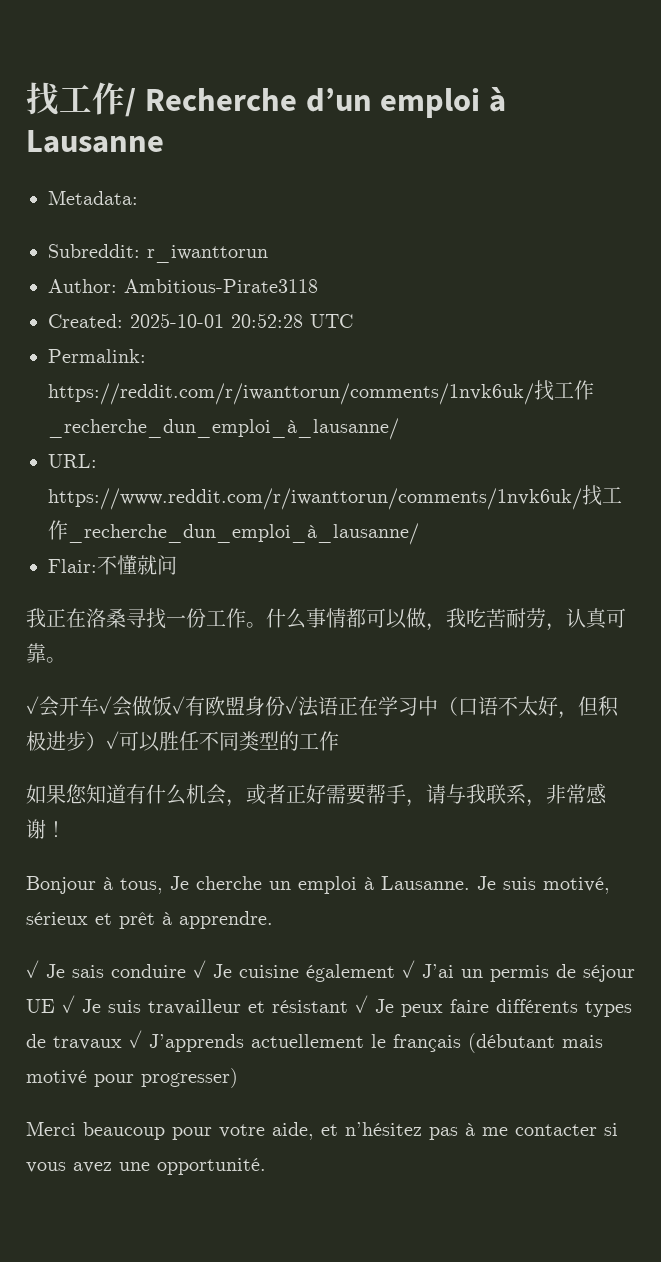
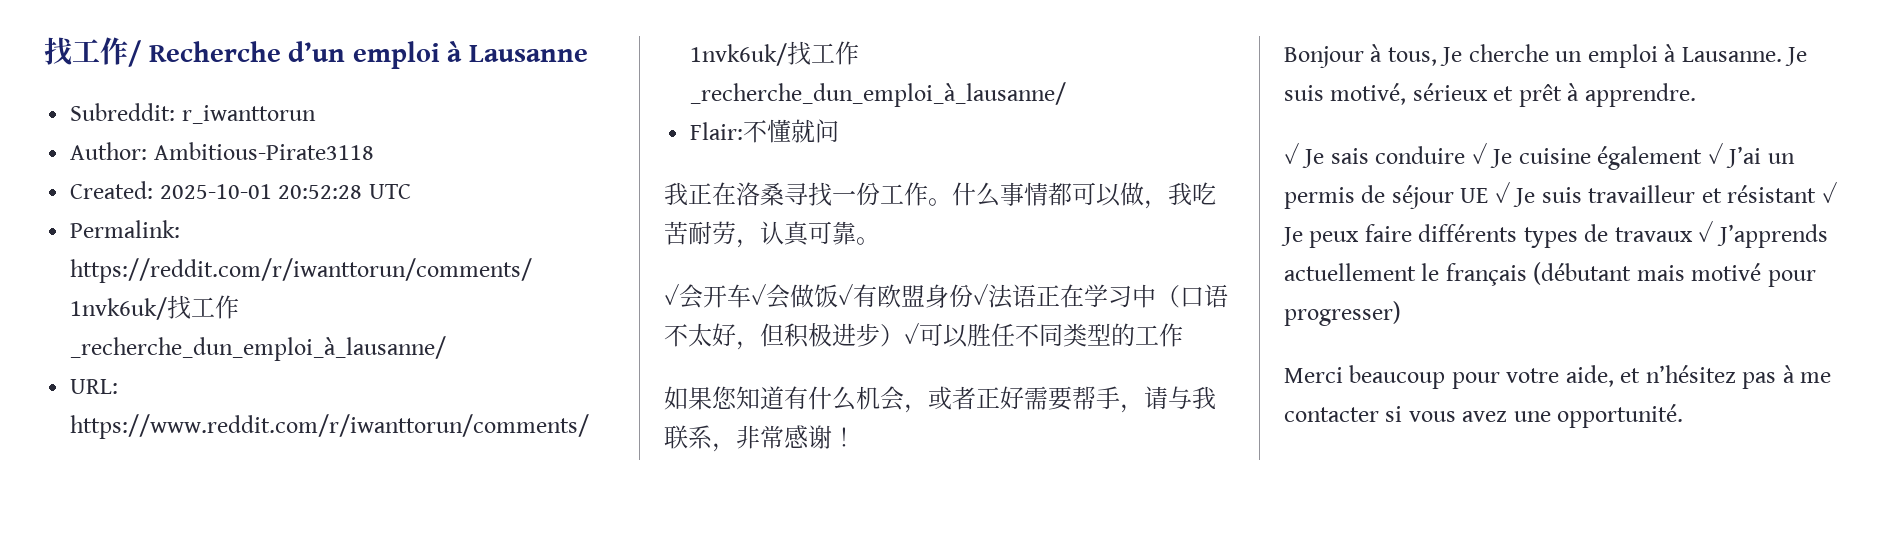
[48,190,138,205] // Metadata: -> (588, 53) none

